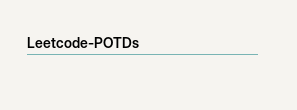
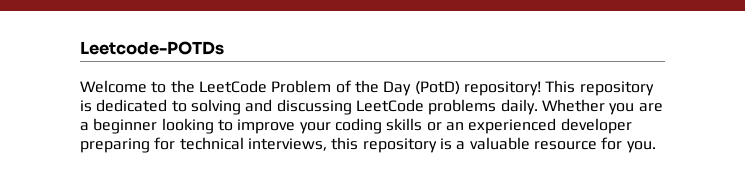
(139, 42) none -> [80,80,654,96] [80,99,663,115] [80,118,632,134] [80,137,656,153] // Welcome to the LeetCode Problem of the Day (PotD) repository! This repository is dedicated to solving and discussing LeetCode problems daily. Whether you are a beginner looking to improve your coding skills or an experienced developer preparing for technical interviews, this repository is a valuable resource for you.

